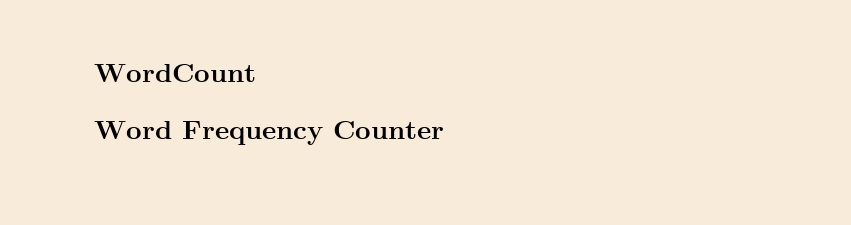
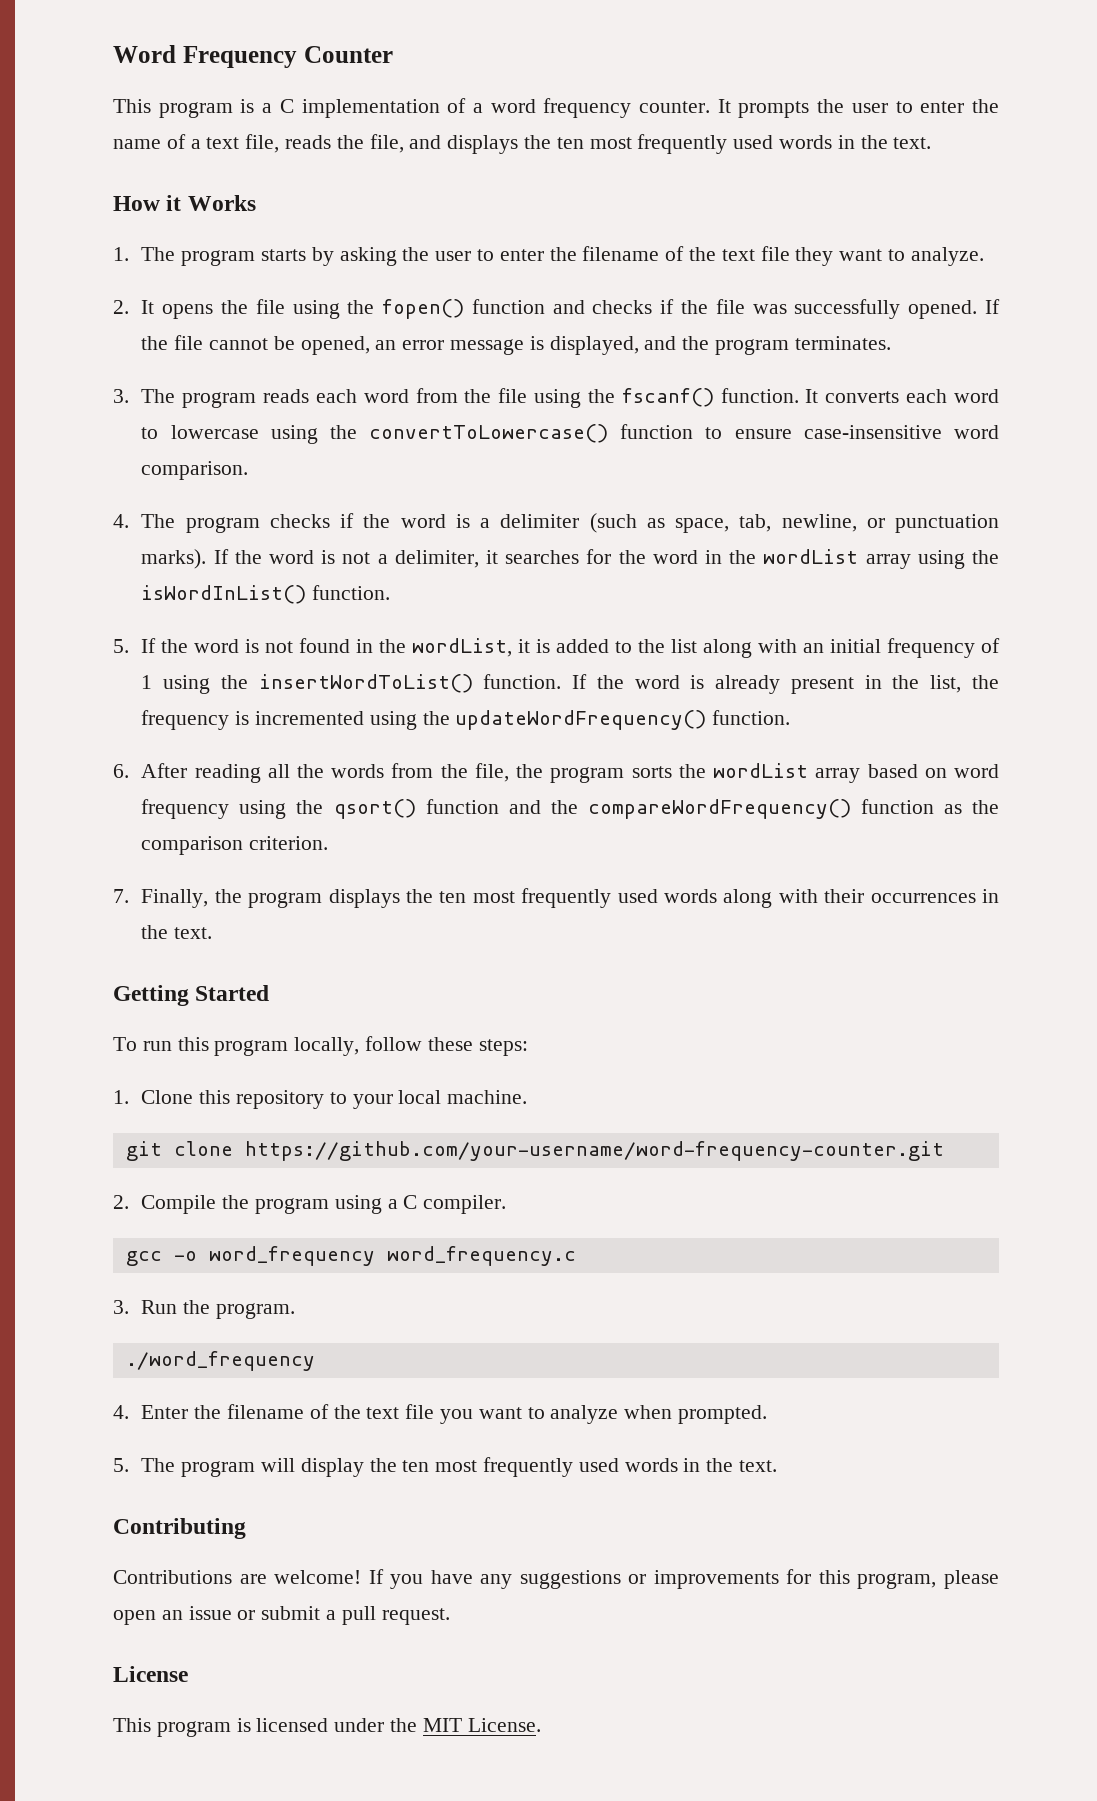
[94,64,256,82] WordCount // -> (113, 54) none
(444, 130) none -> [113,98,1000,118] [113,134,932,154] [113,195,256,211] [113,246,984,266] [113,299,1001,319] [141,335,891,355] [113,388,999,408] [141,424,999,444] [141,461,249,480] [113,513,999,533] [141,549,999,569] [141,585,391,604] [113,638,1000,658] [141,674,999,694] [141,710,791,730] [113,763,1000,783] [141,799,999,819] [141,836,329,855] [113,888,999,908] [141,925,213,939] [113,985,270,1006] [113,1036,528,1056] [113,1090,528,1109] [125,1141,944,1161] [113,1195,507,1214] [125,1246,576,1266] [113,1300,295,1319] [125,1351,315,1371] [113,1404,767,1424] [113,1457,777,1477] [113,1518,246,1539] [113,1569,1000,1589] [113,1606,450,1625] [113,1666,188,1682] [113,1718,541,1737] // This program is a C implementation of a word frequency counter. It prompts the user to enter the name of a text file, reads the file, and displays the ten most frequently used words in the text. // How it Works // 1. The program starts by asking the user to enter the filename of the text file they want to analyze. // 2. It opens the file using the fopen() function and checks if the file was successfully opened. If the file cannot be opened, an error message is displayed, and the program terminates. // 3. The program reads each word from the file using the fscanf() function. It converts each word to lowercase using the convertToLowercase() function to ensure case-insensitive word comparison. // 4. The program checks if the word is a delimiter (such as space, tab, newline, or punctuation marks). If the word is not a delimiter, it searches for the word in the wordList array using the isWordInList() function. // 5. If the word is not found in the wordList, it is added to the list along with an initial frequency of 1 using the insertWordToList() function. If the word is already present in the list, the frequency is incremented using the updateWordFrequency() function. // 6. After reading all the words from the file, the program sorts the wordList array based on word frequency using the qsort() function and the compareWordFrequency() function as the comparison criterion. // 7. Finally, the program displays the ten most frequently used words along with their occurrences in the text. // Getting Started // To run this program locally, follow these steps: // 1. Clone this repository to your local machine. // git clone https://github.com/your-username/word-frequency-counter.git // 2. Compile the program using a C compiler. // gcc -o word_frequency word_frequency.c // 3. Run the program. // ./word_frequency // 4. Enter the filename of the text file you want to analyze when prompted. // 5. The program will display the ten most frequently used words in the text. // Contributing // Contributions are welcome! If you have any suggestions or improvements for this program, please open an issue or submit a pull request. // License // This program is licensed under the MIT License.

